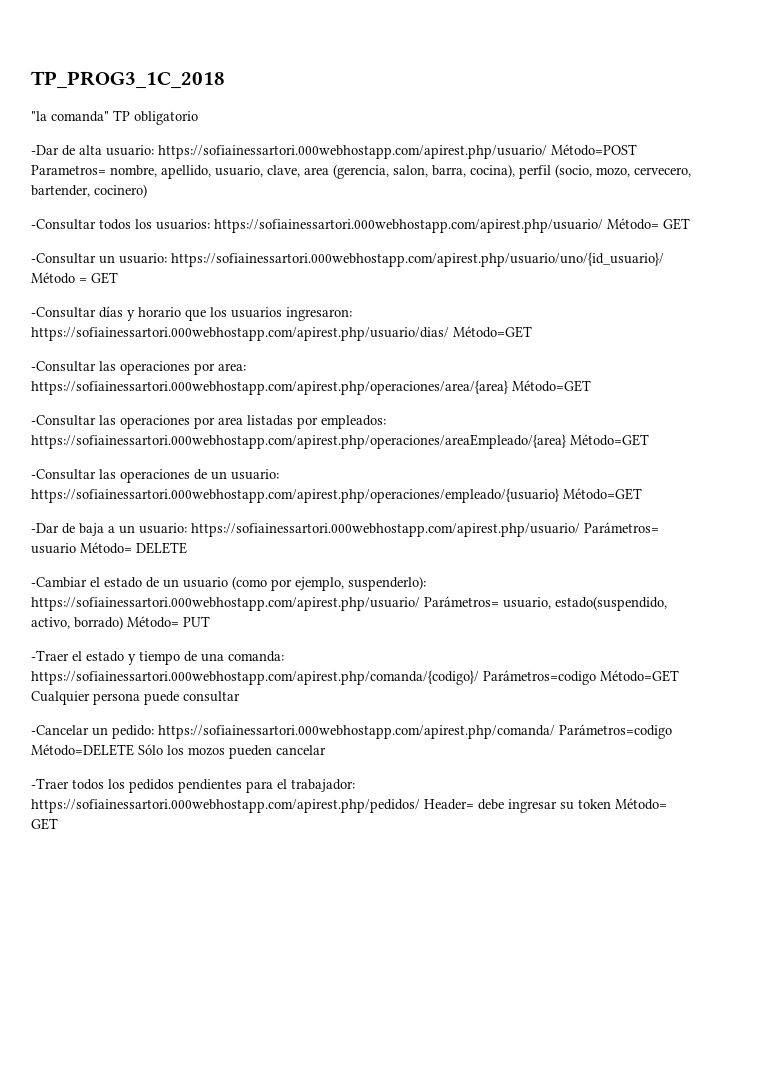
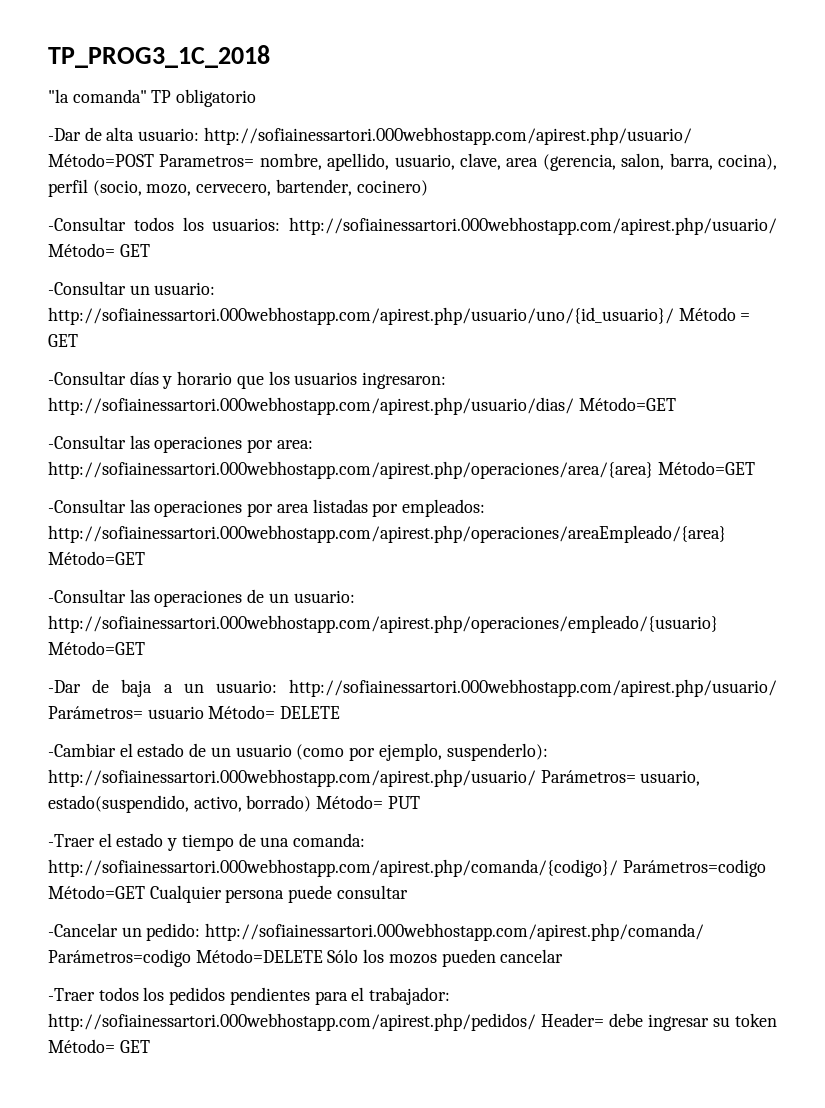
[158,145,547,159] https://sofiainessartori.000webhostapp.com/apirest.php/usuario/ -> [203,127,692,145] http://sofiainessartori.000webhostapp.com/apirest.php/usuario/
[214,219,603,233] https://sofiainessartori.000webhostapp.com/apirest.php/usuario/ -> [289,217,777,235] http://sofiainessartori.000webhostapp.com/apirest.php/usuario/
[171,252,664,267] https://sofiainessartori.000webhostapp.com/apirest.php/usuario/uno/{id_usuario}/ -> [48,307,674,325] http://sofiainessartori.000webhostapp.com/apirest.php/usuario/uno/{id_usuario}/
[31,327,449,341] https://sofiainessartori.000webhostapp.com/apirest.php/usuario/dias/ -> [48,397,574,415] http://sofiainessartori.000webhostapp.com/apirest.php/usuario/dias/
[31,380,508,395] https://sofiainessartori.000webhostapp.com/apirest.php/operaciones/area/{area} -> [48,461,653,479] http://sofiainessartori.000webhostapp.com/apirest.php/operaciones/area/{area}
[31,434,566,449] https://sofiainessartori.000webhostapp.com/apirest.php/operaciones/areaEmpleado/{area} -> [48,525,726,543] http://sofiainessartori.000webhostapp.com/apirest.php/operaciones/areaEmpleado/{area}
[31,488,559,503] https://sofiainessartori.000webhostapp.com/apirest.php/operaciones/empleado/{usuario} -> [48,615,718,633] http://sofiainessartori.000webhostapp.com/apirest.php/operaciones/empleado/{usuario}
[191,523,580,537] https://sofiainessartori.000webhostapp.com/apirest.php/usuario/ -> [289,679,777,697] http://sofiainessartori.000webhostapp.com/apirest.php/usuario/
[31,597,420,611] https://sofiainessartori.000webhostapp.com/apirest.php/usuario/ -> [48,769,536,787] http://sofiainessartori.000webhostapp.com/apirest.php/usuario/
[31,670,479,685] https://sofiainessartori.000webhostapp.com/apirest.php/comanda/{codigo}/ -> [48,859,618,877] http://sofiainessartori.000webhostapp.com/apirest.php/comanda/{codigo}/
[158,725,555,739] https://sofiainessartori.000webhostapp.com/apirest.php/comanda/ -> [205,923,705,941] http://sofiainessartori.000webhostapp.com/apirest.php/comanda/
[31,799,420,813] https://sofiainessartori.000webhostapp.com/apirest.php/pedidos/ -> [48,1013,536,1031] http://sofiainessartori.000webhostapp.com/apirest.php/pedidos/

